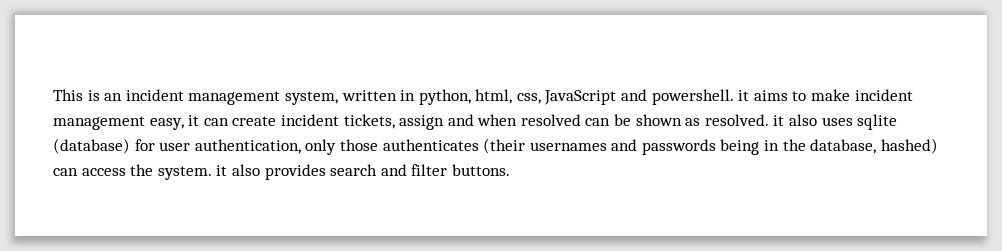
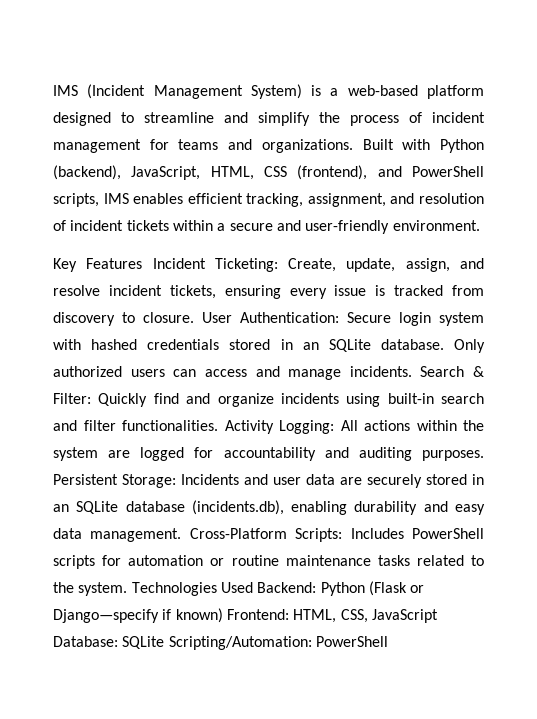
[53,89,913,105] [53,114,898,130] [53,138,938,155] [53,164,510,180] This is an incident management system, written in python, html, css, JavaScript and powershell. it aims to make incident management easy, it can create incident tickets, assign and when resolved can be shown as resolved. it also uses sqlite (database) for user authentication, only those authenticates (their usernames and passwords being in the database, hashed) can access the system. it also provides search and filter buttons. -> [53,84,484,99] [53,112,485,126] [53,139,485,153] [53,165,484,180] [53,193,484,207] [53,220,480,234] [53,258,484,272] [53,285,484,299] [53,312,484,326] [53,339,485,353] [53,366,484,380] [53,393,484,407] [53,420,484,434] [53,447,485,461] [53,474,484,488] [53,500,485,515] [53,528,485,542] [53,555,484,569] [53,581,425,596] [53,608,438,623] [53,636,388,650] IMS (Incident Management System) is a web-based platform designed to streamline and simplify the process of incident management for teams and organizations. Built with Python (backend), JavaScript, HTML, CSS (frontend), and PowerShell scripts, IMS enables efficient tracking, assignment, and resolution of incident tickets within a secure and user-friendly environment. // Key Features Incident Ticketing: Create, update, assign, and resolve incident tickets, ensuring every issue is tracked from discovery to closure. User Authentication: Secure login system with hashed credentials stored in an SQLite database. Only authorized users can access and manage incidents. Search & Filter: Quickly find and organize incidents using built-in search and filter functionalities. Activity Logging: All actions within the system are logged for accountability and auditing purposes. Persistent Storage: Incidents and user data are securely stored in an SQLite database (incidents.db), enabling durability and easy data management. Cross-Platform Scripts: Includes PowerShell scripts for automation or routine maintenance tasks related to the system. Technologies Used Backend: Python (Flask or Django—specify if known) Frontend: HTML, CSS, JavaScript Database: SQLite Scripting/Automation: PowerShell

